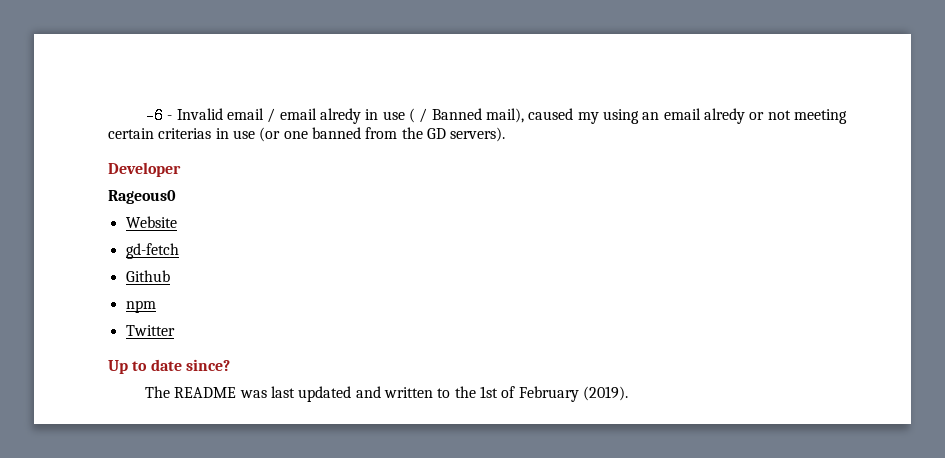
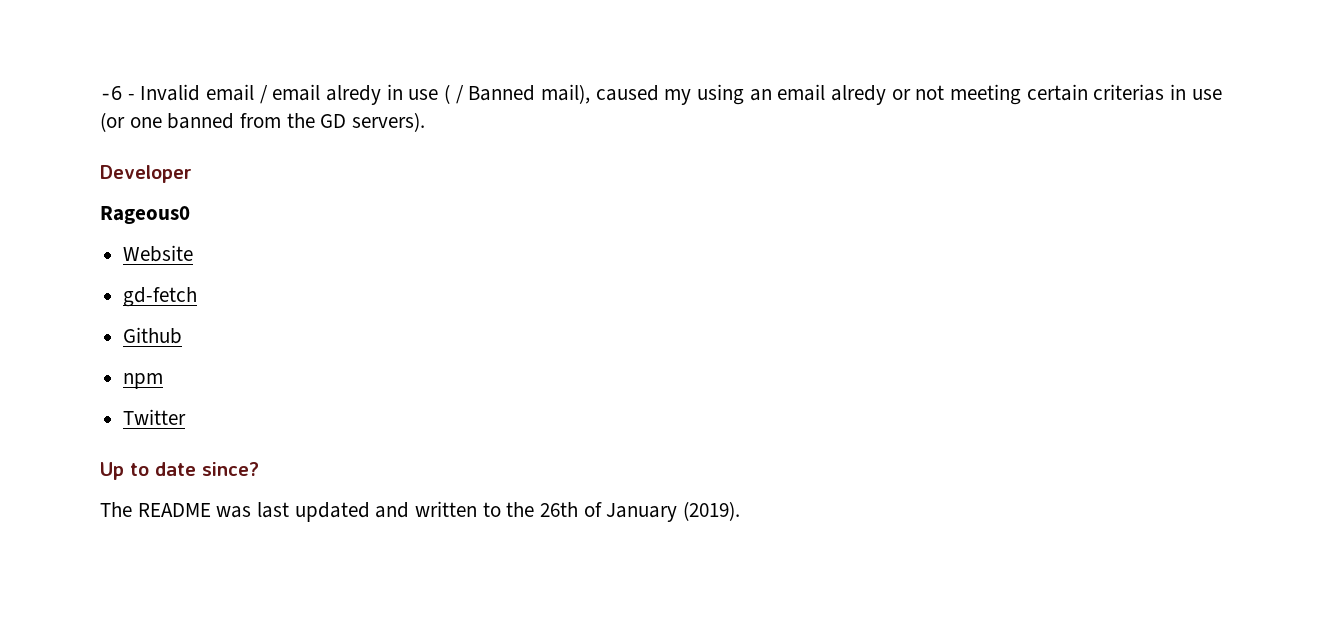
[480,386,579,402] 1st of February -> [540,502,678,522] 26th of January

